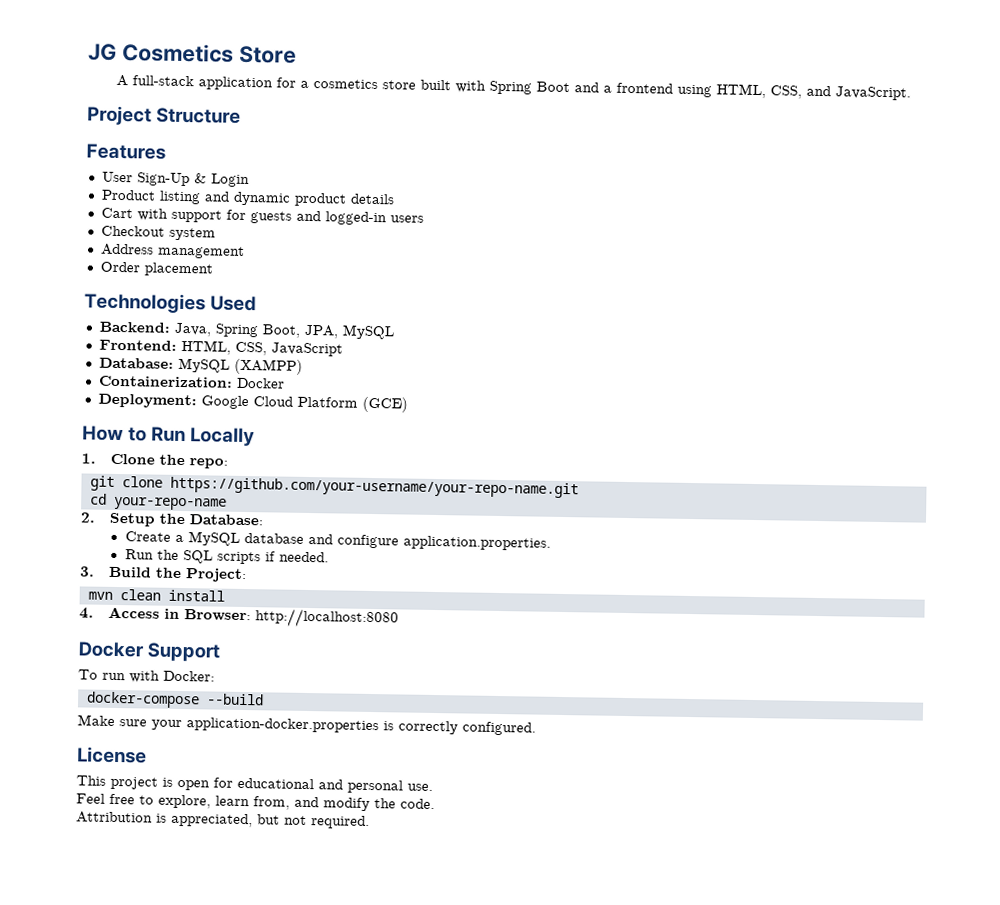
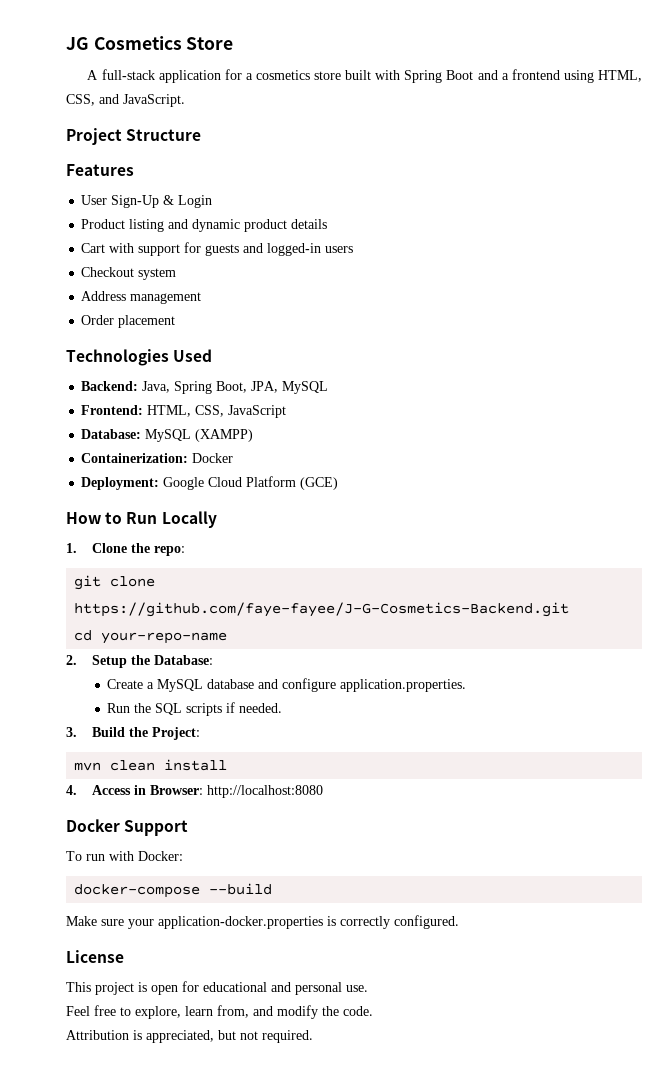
[169,476,579,499] https://github.com/your-username/your-repo-name.git -> [74,602,570,617] https://github.com/faye-fayee/J-G-Cosmetics-Backend.git

